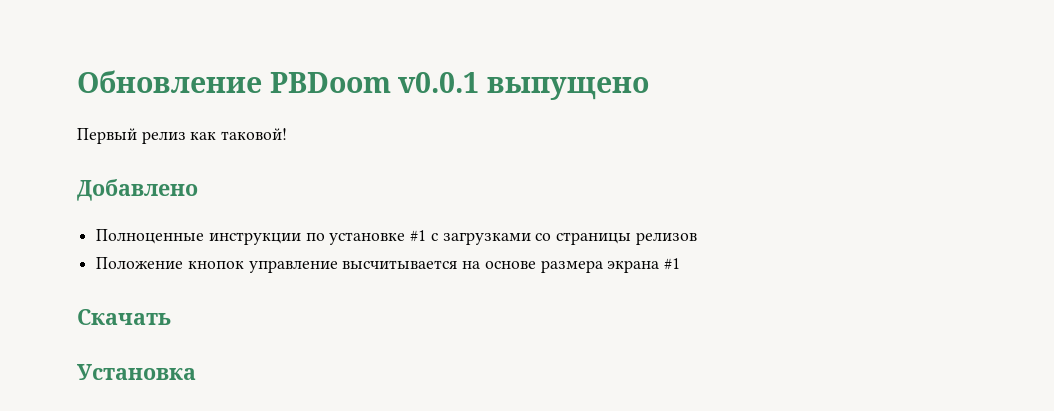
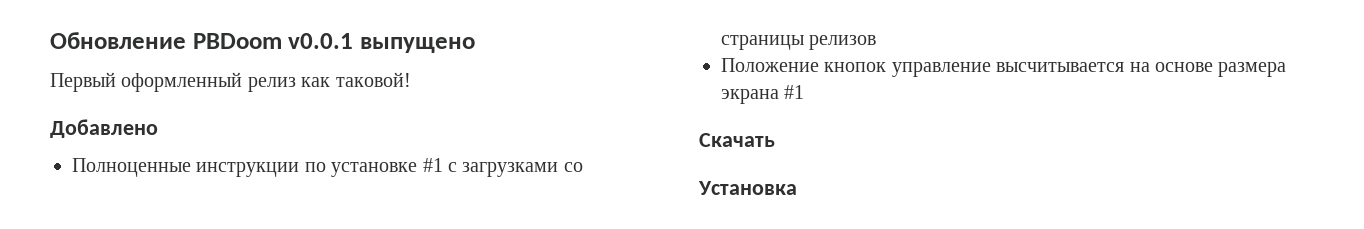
(137, 136) none -> [121,72,243,92] оформленный

